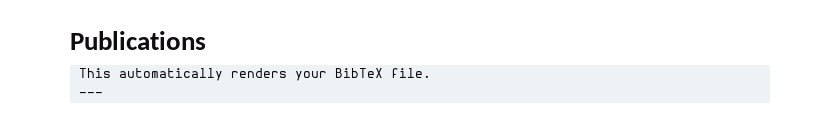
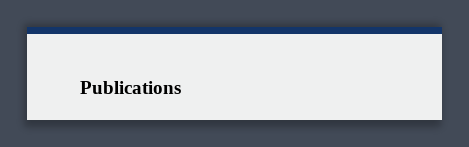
[78,68,431,81] [78,92,103,97] // This automatically renders your BibTeX file. // --- -> (181, 87) none

